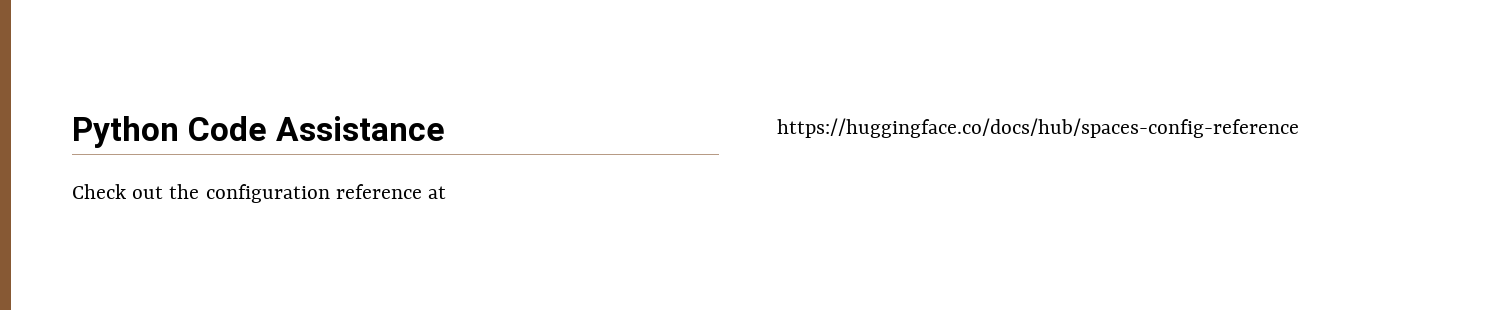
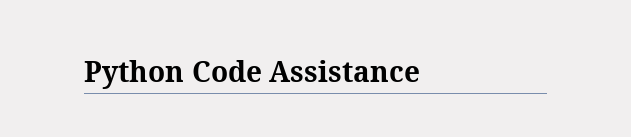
[72,184,447,203] [777,118,1299,138] // Check out the configuration reference at https://huggingface.co/docs/hub/spaces-config-reference -> (421, 71) none

